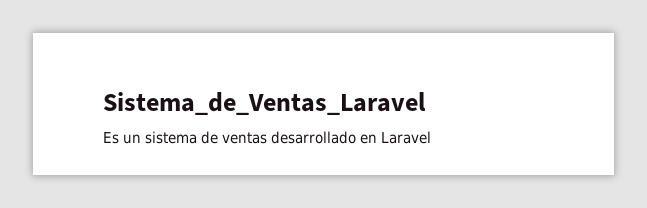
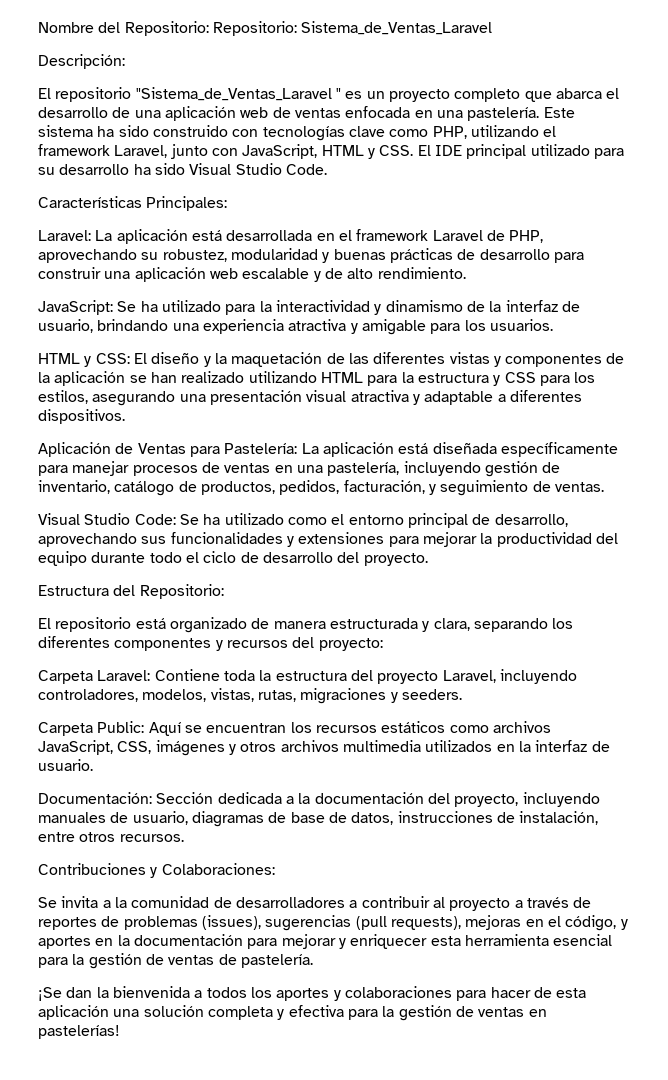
[103,92,426,115] [103,131,432,144] Sistema_de_Ventas_Laravel // Es un sistema de ventas desarrollado en Laravel -> [38,21,493,36] [38,54,125,69] [38,87,620,102] [38,106,575,121] [38,125,557,141] [38,144,624,159] [38,163,327,175] [38,196,228,211] [38,229,544,244] [38,248,584,263] [38,267,466,282] [38,300,580,315] [38,319,553,335] [38,352,625,367] [38,371,596,386] [38,390,582,406] [38,409,125,424] [38,442,618,457] [38,461,561,477] [38,480,604,496] [38,513,568,528] [38,532,618,547] [38,551,428,566] [38,584,224,599] [38,617,574,633] [38,636,383,651] [38,669,577,684] [38,688,462,704] [38,721,551,736] [38,740,610,756] [38,759,93,771] [38,792,600,807] [38,811,599,827] [38,832,184,842] [38,863,275,878] [38,896,592,911] [38,915,628,931] [38,934,613,949] [38,953,313,969] [38,986,587,1001] [38,1005,547,1021] [38,1025,120,1039] Nombre del Repositorio: Repositorio: Sistema_de_Ventas_Laravel // Descripción: // El repositorio "Sistema_de_Ventas_Laravel " es un proyecto completo que abarca el desarrollo de una aplicación web de ventas enfocada en una pastelería. Este sistema ha sido construido con tecnologías clave como PHP, utilizando el framework Laravel, junto con JavaScript, HTML y CSS. El IDE principal utilizado para su desarrollo ha sido Visual Studio Code. // Características Principales: // Laravel: La aplicación está desarrollada en el framework Laravel de PHP, aprovechando su robustez, modularidad y buenas prácticas de desarrollo para construir una aplicación web escalable y de alto rendimiento. // JavaScript: Se ha utilizado para la interactividad y dinamismo de la interfaz de usuario, brindando una experiencia atractiva y amigable para los usuarios. // HTML y CSS: El diseño y la maquetación de las diferentes vistas y componentes de la aplicación se han realizado utilizando HTML para la estructura y CSS para los estilos, asegurando una presentación visual atractiva y adaptable a diferentes dispositivos. // Aplicación de Ventas para Pastelería: La aplicación está diseñada específicamente para manejar procesos de ventas en una pastelería, incluyendo gestión de inventario, catálogo de productos, pedidos, facturación, y seguimiento de ventas. // Visual Studio Code: Se ha utilizado como el entorno principal de desarrollo, aprovechando sus funcionalidades y extensiones para mejorar la productividad del equipo durante todo el ciclo de desarrollo del proyecto. // Estructura del Repositorio: // El repositorio está organizado de manera estructurada y clara, separando los diferentes componentes y recursos del proyecto: // Carpeta Laravel: Contiene toda la estructura del proyecto Laravel, incluyendo controladores, modelos, vistas, rutas, migraciones y seeders. // Carpeta Public: Aquí se encuentran los recursos estáticos como archivos JavaScript, CSS, imágenes y otros archivos multimedia utilizados en la interfaz de usuario. // Documentación: Sección dedicada a la documentación del proyecto, incluyendo manuales de usuario, diagramas de base de datos, instrucciones de instalación, entre otros recursos. // Contribuciones y Colaboraciones: // Se invita a la comunidad de desarrolladores a contribuir al proyecto a través de reportes de problemas (issues), sugerencias (pull requests), mejoras en el código, y aportes en la documentación para mejorar y enriquecer esta herramienta esencial para la gestión de ventas de pastelería. // ¡Se dan la bienvenida a todos los aportes y colaboraciones para hacer de esta aplicación una solución completa y efectiva para la gestión de ventas en pastelerías!

